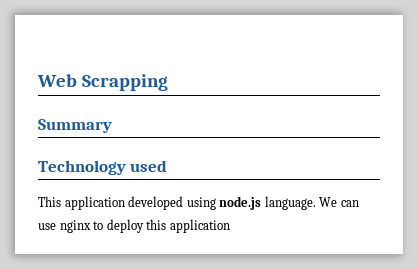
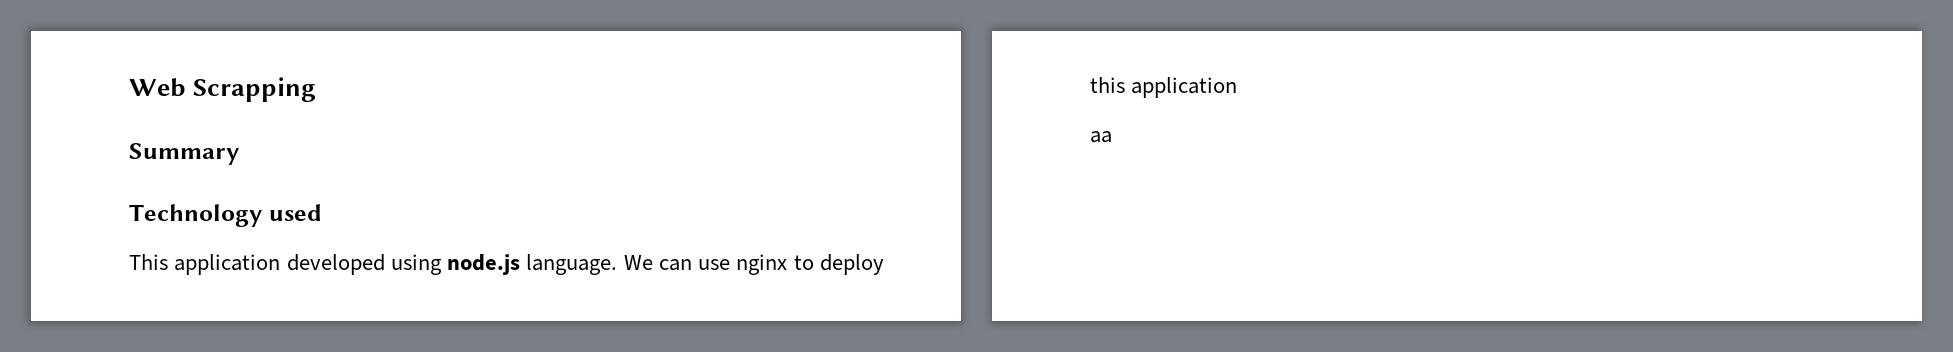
(230, 226) none -> [1090,131,1112,143] // aa

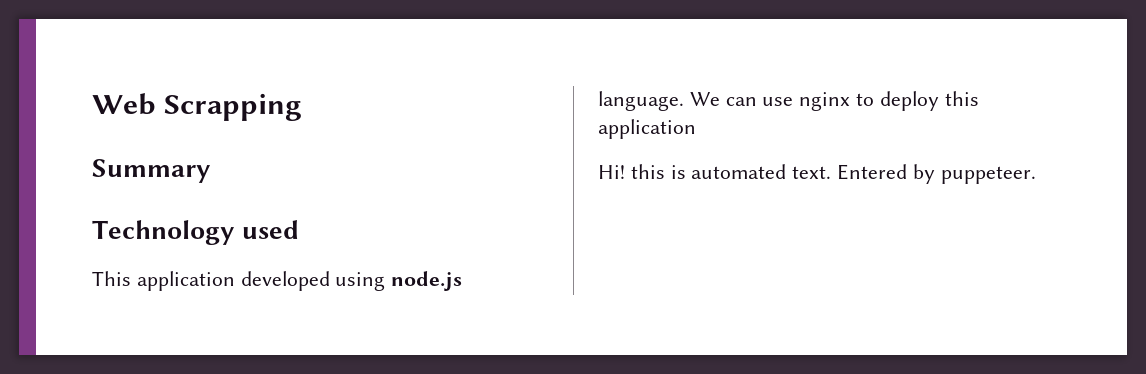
[1090,131,1112,143] aa -> [598,164,1036,184] Hi! this is automated text. Entered by puppeteer.

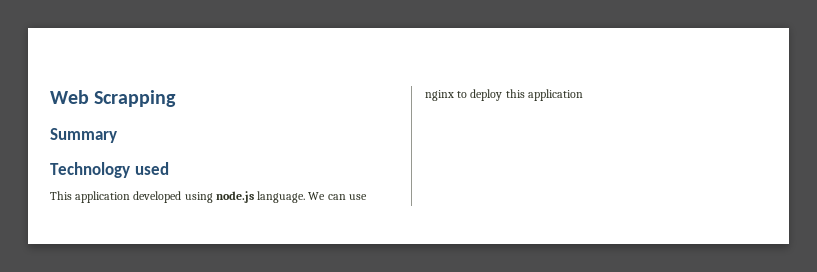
[598,164,1036,184] // Hi! this is automated text. Entered by puppeteer. -> (583, 95) none

